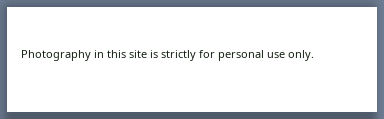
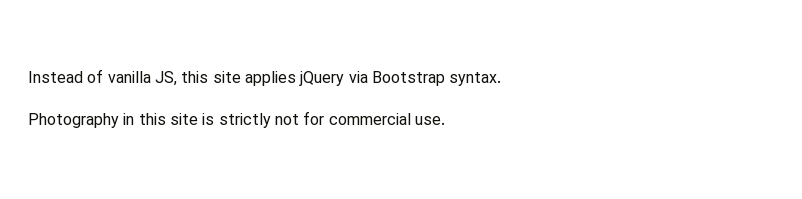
(21, 55) none -> [28,69,502,86] Instead of vanilla JS, this site applies jQuery via Bootstrap syntax. //
[199,50,314,61] for personal use only. -> [274,111,445,125] not for commercial use.

